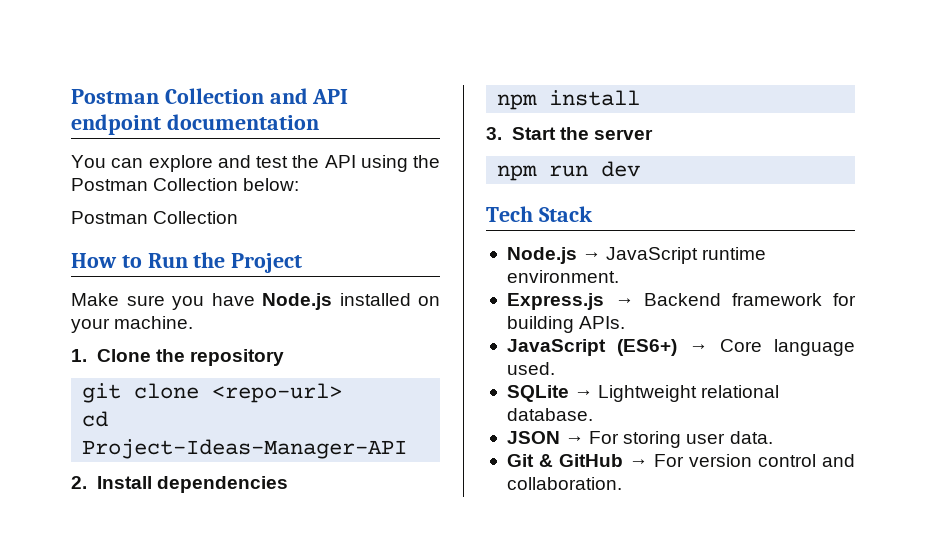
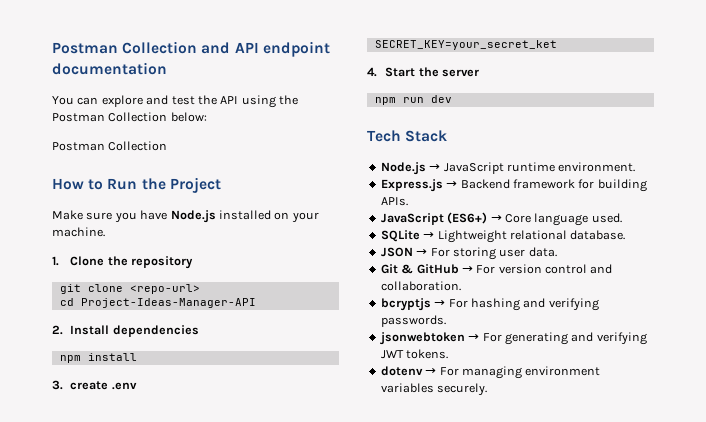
(502, 133) none -> [70,381,137,390] [374,40,557,50] [367,67,377,77] create .env // SECRET_KEY=your_secret_ket // 4.
(622, 483) none -> [380,298,599,311] [380,315,446,327] [379,332,647,345] [380,349,449,359] [380,366,601,379] [380,383,488,396] // bcryptjs → For hashing and verifying passwords. // jsonwebtoken → For generating and verifying JWT tokens. // dotenv → For managing environment variables securely.

